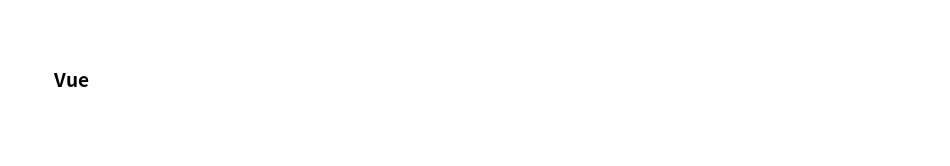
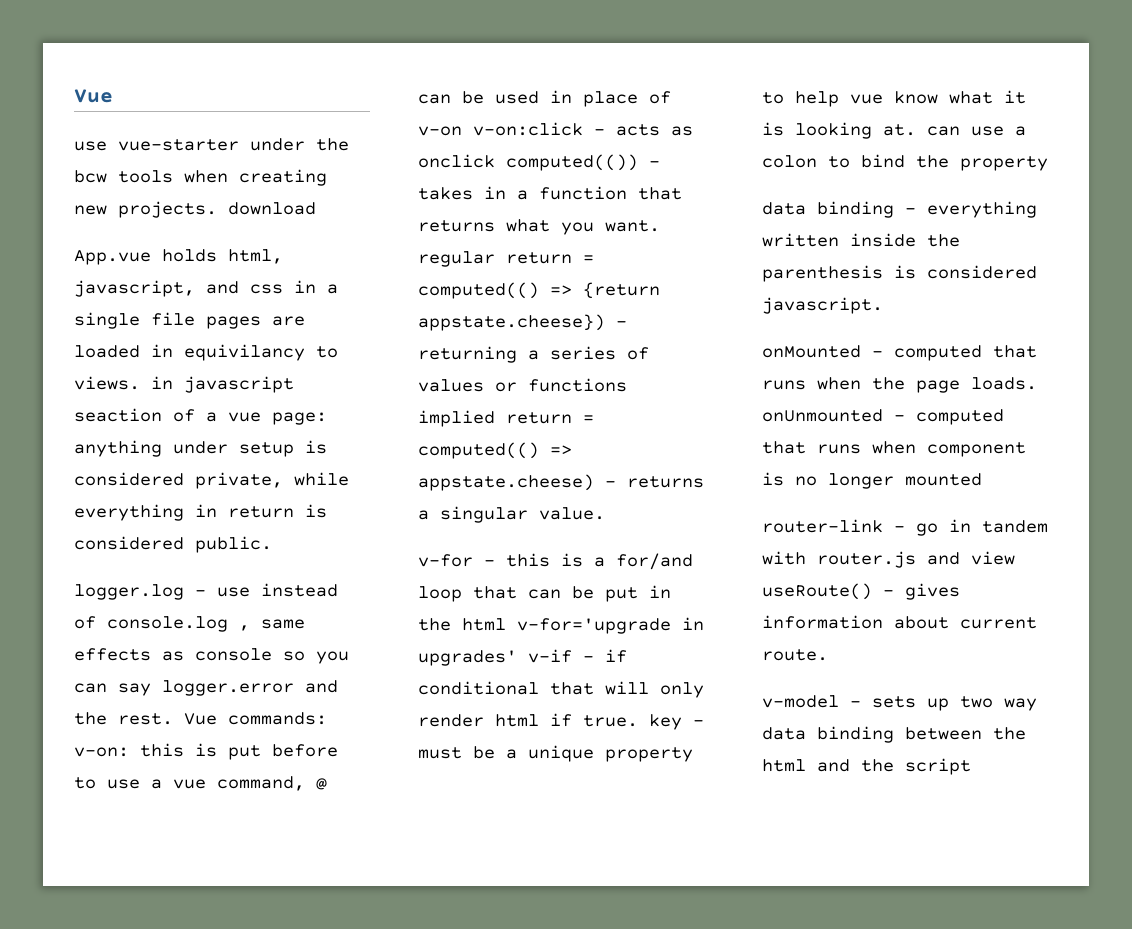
[53,73,89,87] Vue -> [74,89,113,103] [74,138,349,151] [74,169,327,186] [74,201,316,218] [74,249,283,265] [74,280,338,297] [74,312,305,329] [74,344,338,361] [74,376,294,393] [74,408,327,425] [74,440,327,457] [74,472,349,489] [74,504,327,521] [74,536,272,553] [74,583,338,600] [74,616,305,632] [74,648,349,664] [74,680,338,696] [74,712,327,725] [74,743,338,760] [74,776,327,791] [418,90,671,107] [418,122,693,136] [418,154,660,171] [418,186,682,200] [418,219,660,235] [418,251,594,267] [418,282,660,299] [418,314,627,331] [418,346,649,363] [418,378,627,392] [418,410,594,427] [418,442,572,459] [418,474,704,491] [418,506,605,523] [418,553,693,570] [418,585,671,602] [418,617,704,634] [418,649,627,666] [418,681,704,698] [418,713,704,730] [418,745,693,762] [762,90,1026,107] [762,122,1026,139] [762,154,1048,171] [762,201,1037,218] [762,233,960,247] [762,265,1037,282] [762,297,883,314] [762,345,1037,361] [762,377,1037,393] [762,409,1004,425] [762,441,1026,457] [762,472,982,489] [762,519,1048,536] [762,551,1015,568] [762,583,960,600] [762,615,1037,629] [762,649,828,661] [762,695,1037,711] [762,726,1026,743] [762,758,971,775] Vue // use vue-starter under the bcw tools when creating new projects. download // App.vue holds html, javascript, and css in a single file pages are loaded in equivilancy to views. in javascript seaction of a vue page: anything under setup is considered private, while everything in return is considered public. // logger.log - use instead of console.log , same effects as console so you can say logger.error and the rest. Vue commands: v-on: this is put before to use a vue command, @ can be used in place of v-on v-on:click - acts as onclick computed(()) - takes in a function that returns what you want. regular return = computed(() => {return appstate.cheese}) - returning a series of values or functions implied return = computed(() => appstate.cheese) - returns a singular value. // v-for - this is a for/and loop that can be put in the html v-for='upgrade in upgrades' v-if - if conditional that will only render html if true. key - must be a unique property to help vue know what it is looking at. can use a colon to bind the property // data binding - everything written inside the parenthesis is considered javascript. // onMounted - computed that runs when the page loads. onUnmounted - computed that runs when component is no longer mounted // router-link - go in tandem with router.js and view useRoute() - gives information about current route. // v-model - sets up two way data binding between the html and the script

